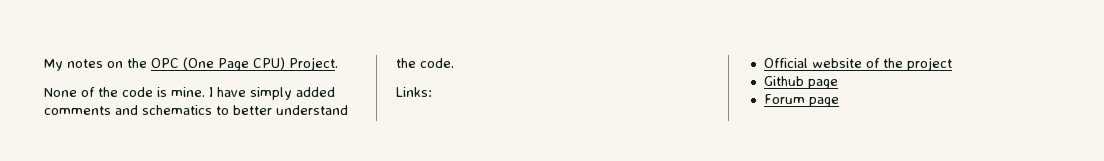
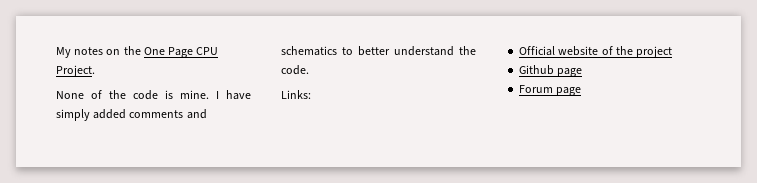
[151,57,285,71] OPC (One Page CPU) -> [143,47,219,58] One Page CPU

